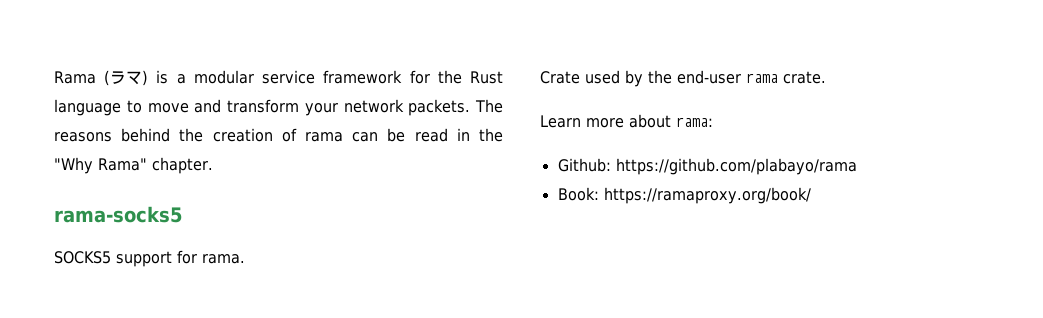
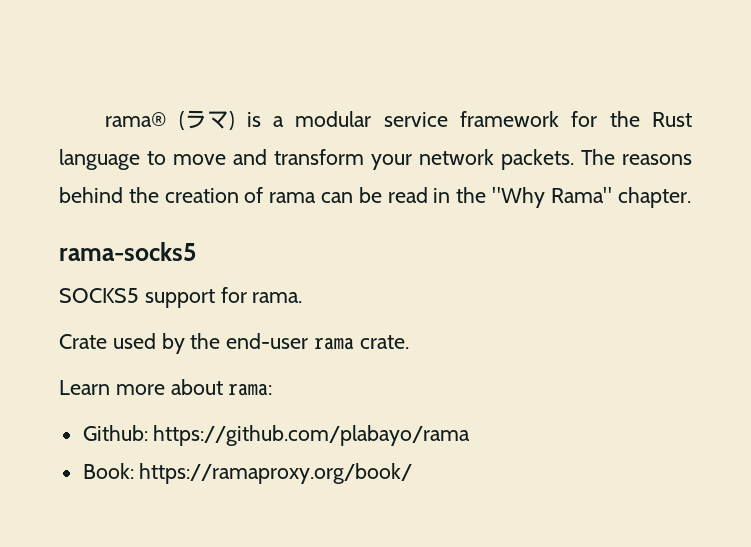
[54,71,96,84] Rama -> [105,112,167,127] rama®

